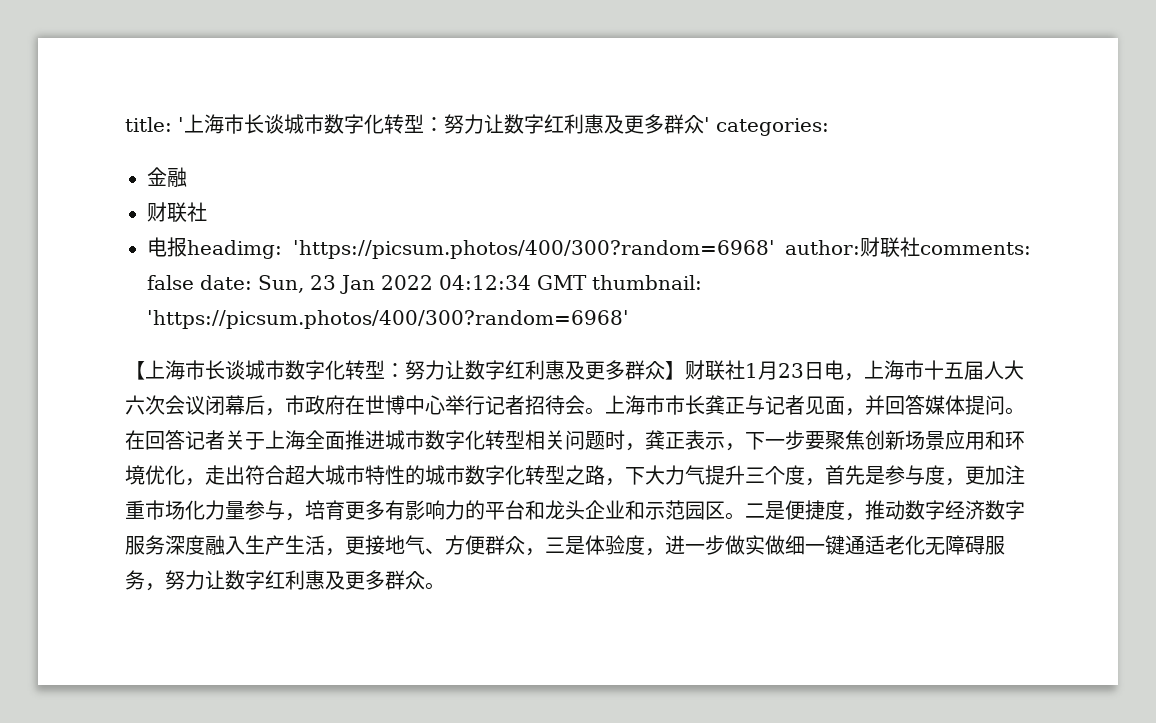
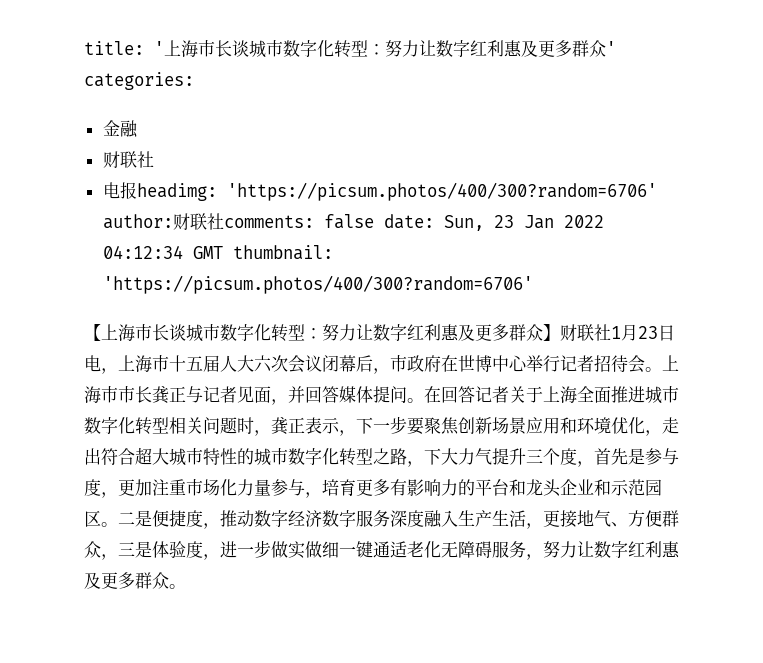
[292,240,775,259] 'https://picsum.photos/400/300?random=6968' -> [226,182,657,201] 'https://picsum.photos/400/300?random=6706'
[147,310,629,329] 'https://picsum.photos/400/300?random=6968' -> [102,275,533,294] 'https://picsum.photos/400/300?random=6706'

